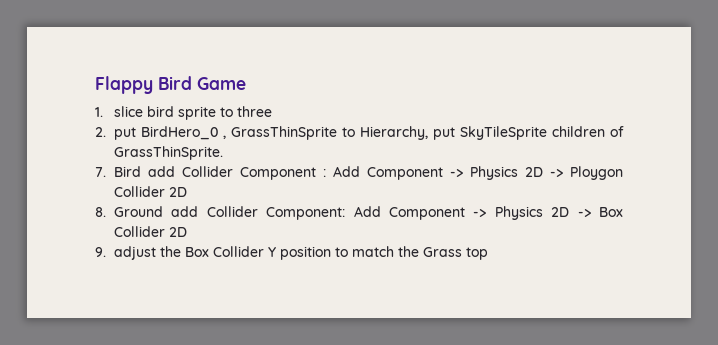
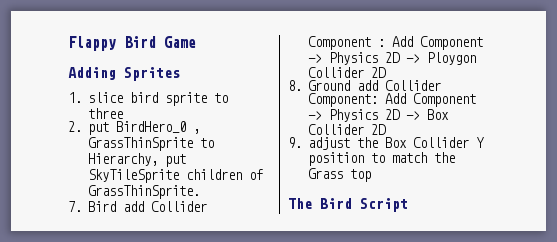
(246, 83) none -> [68,67,180,81] // Adding Sprites
(488, 253) none -> [288,198,408,212] // The Bird Script

